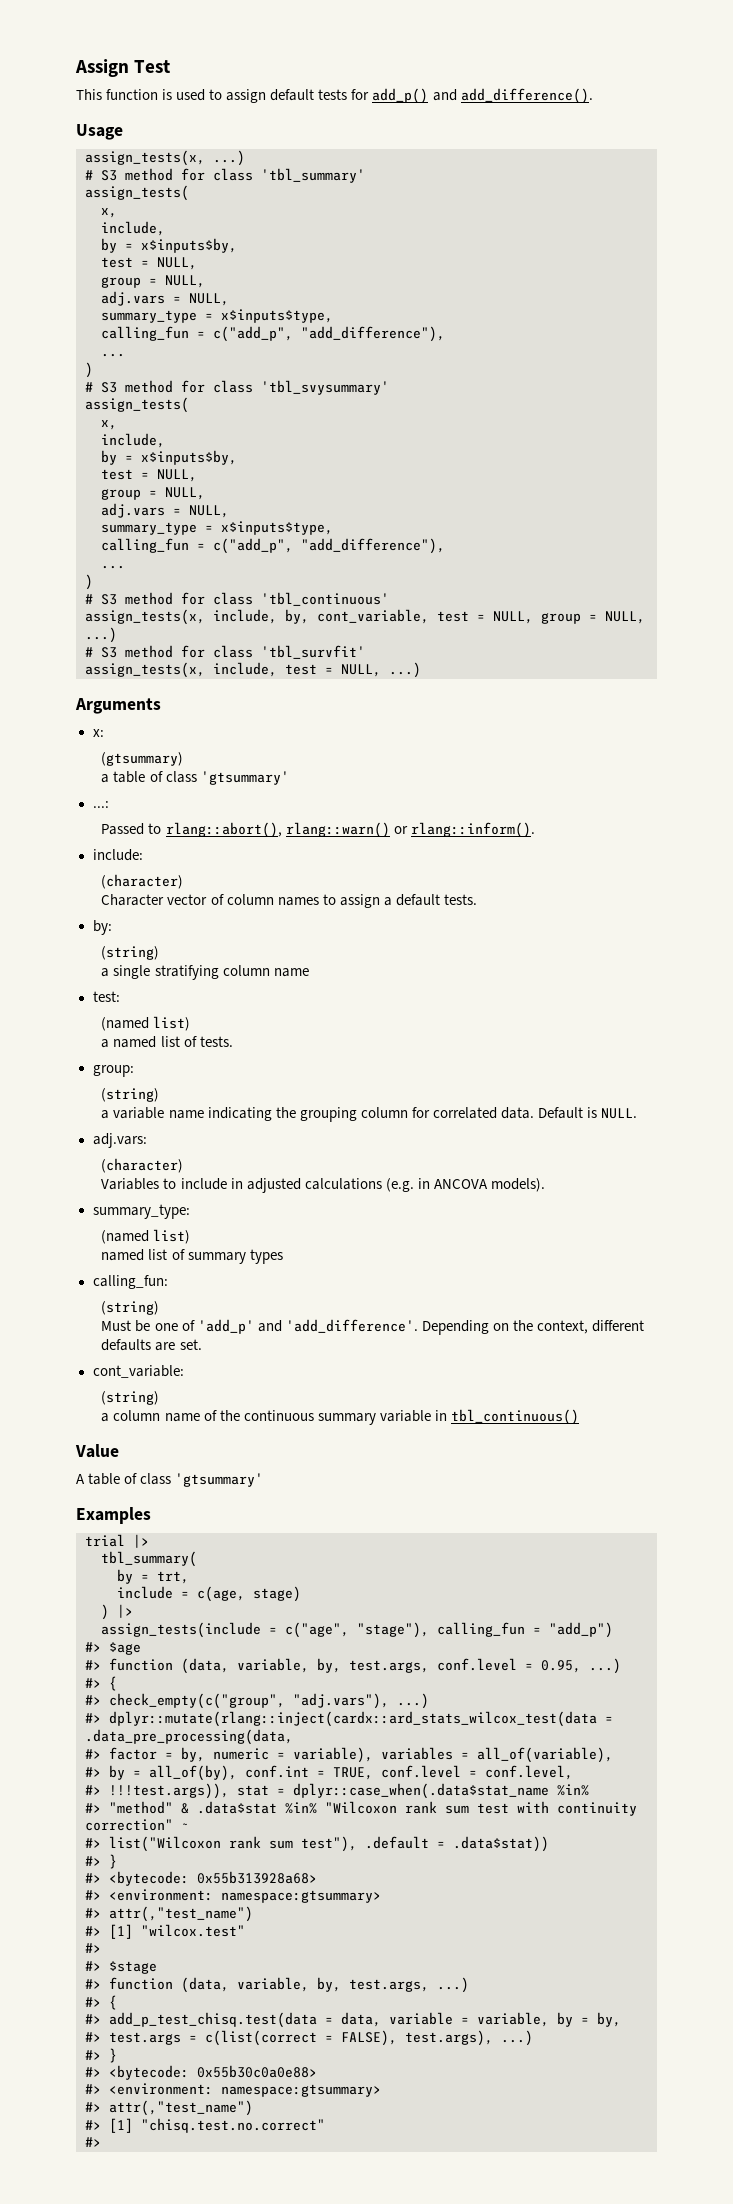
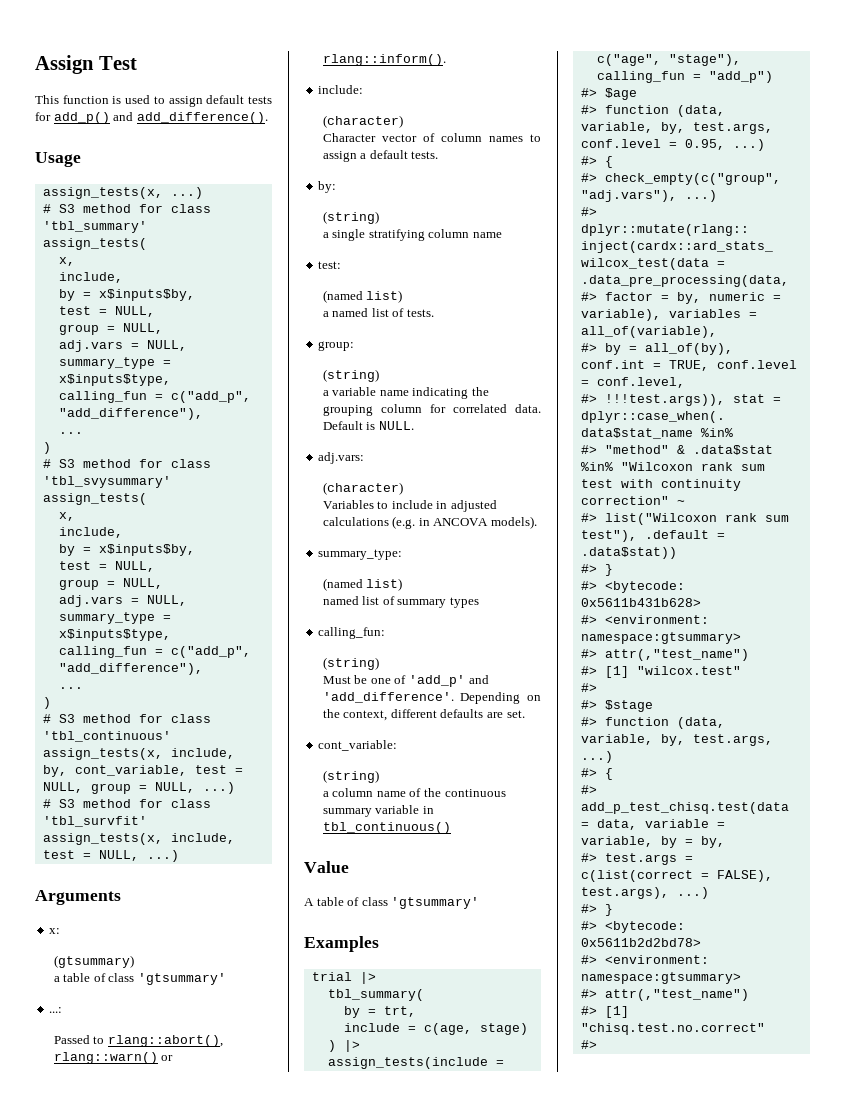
[197,1871,317,1884] 0x55b313928a68> -> [580,598,701,607] 0x5611b431b628>
[197,2065,317,2078] 0x55b30c0a0e88> -> [580,938,701,947] 0x5611b2d2bd78>

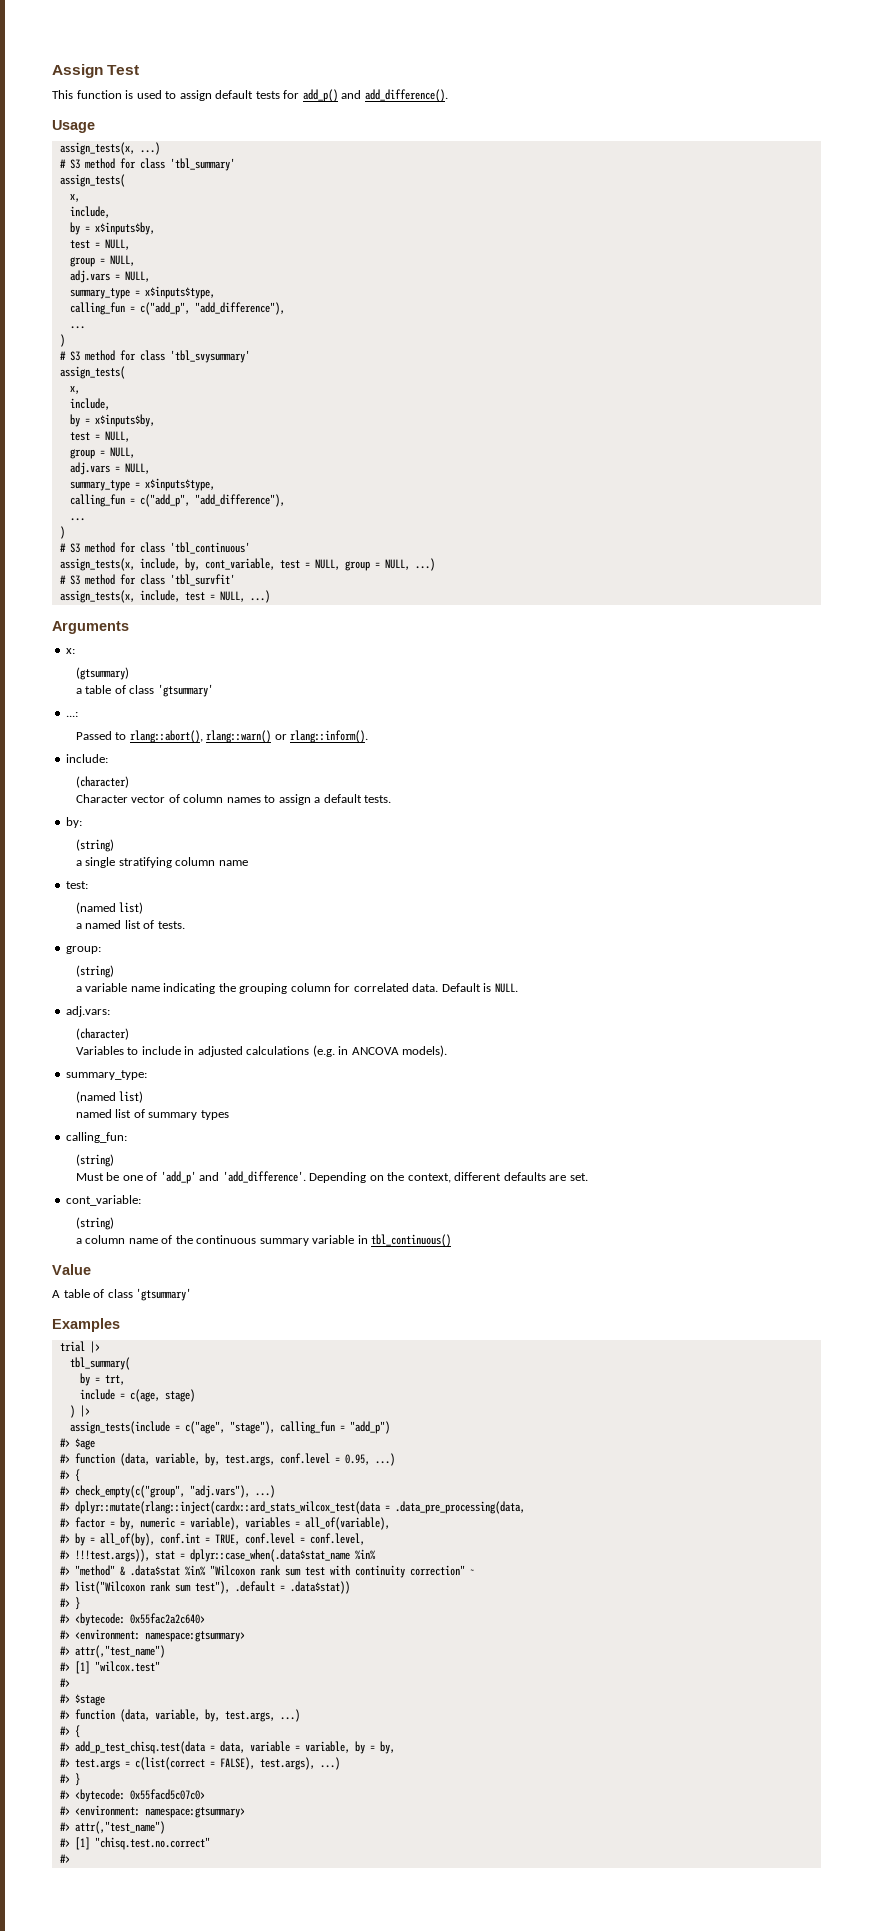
[580,598,701,607] 0x5611b431b628> -> [129,1613,205,1624] 0x55fac2a2c640>
[580,938,701,947] 0x5611b2d2bd78> -> [129,1789,205,1800] 0x55facd5c07c0>

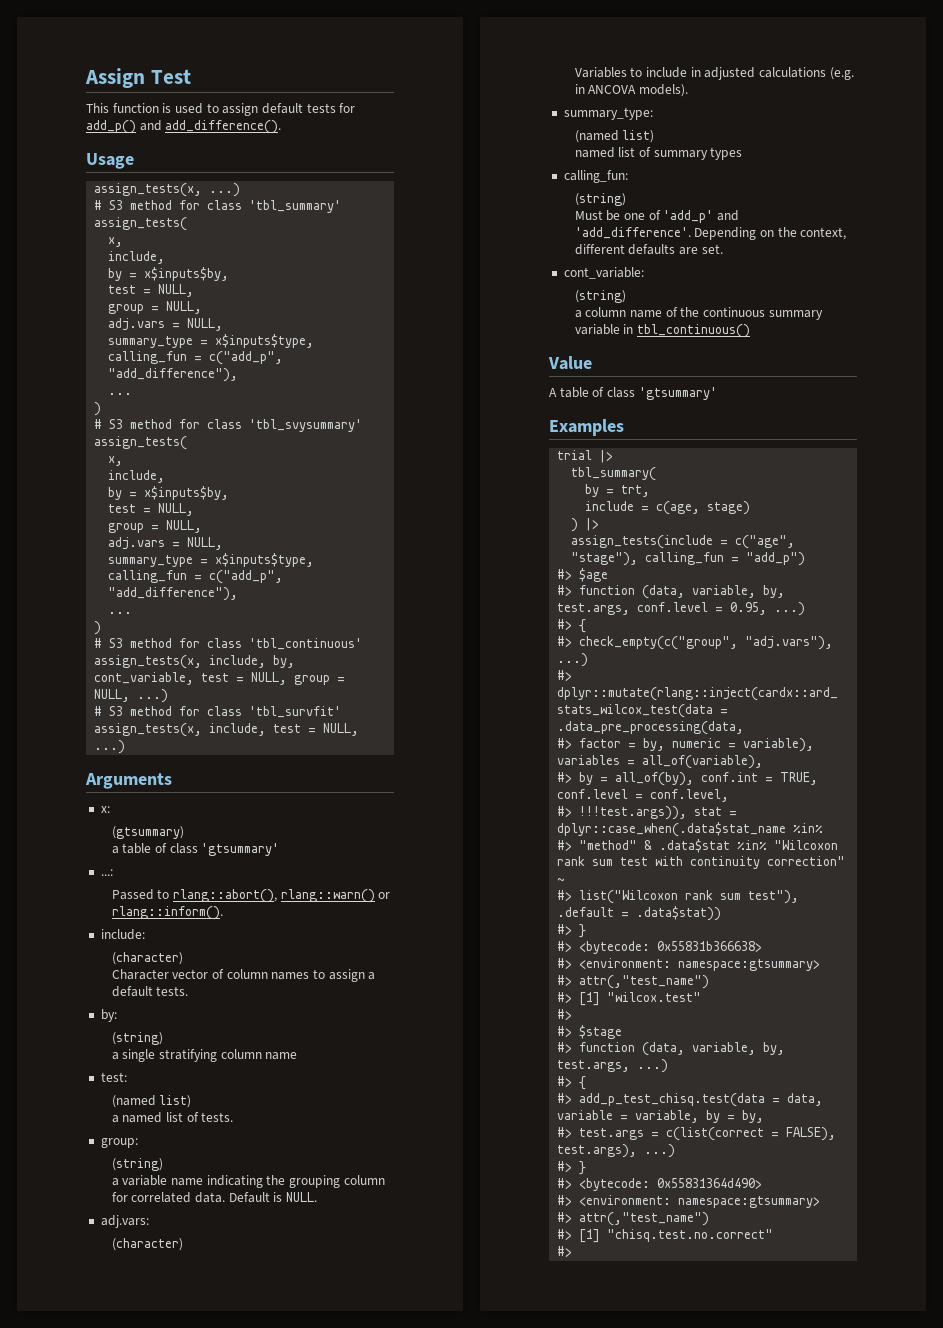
[129,1613,205,1624] 0x55fac2a2c640> -> [657,941,763,952] 0x55831b366638>
[129,1789,205,1800] 0x55facd5c07c0> -> [657,1178,763,1189] 0x55831364d490>

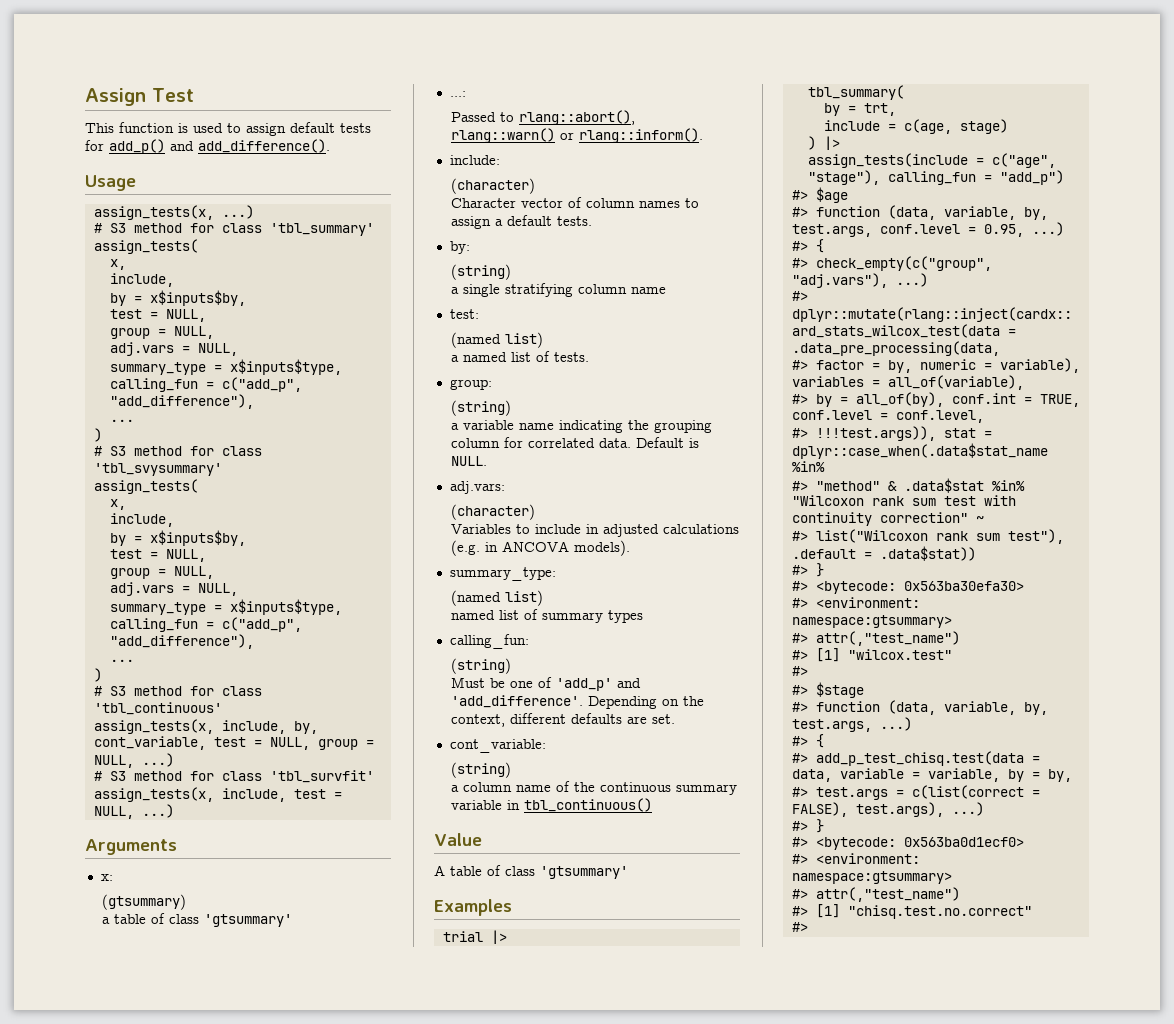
[657,941,763,952] 0x55831b366638> -> [903,581,1024,591] 0x563ba30efa30>
[657,1178,763,1189] 0x55831364d490> -> [903,837,1024,847] 0x563ba0d1ecf0>

